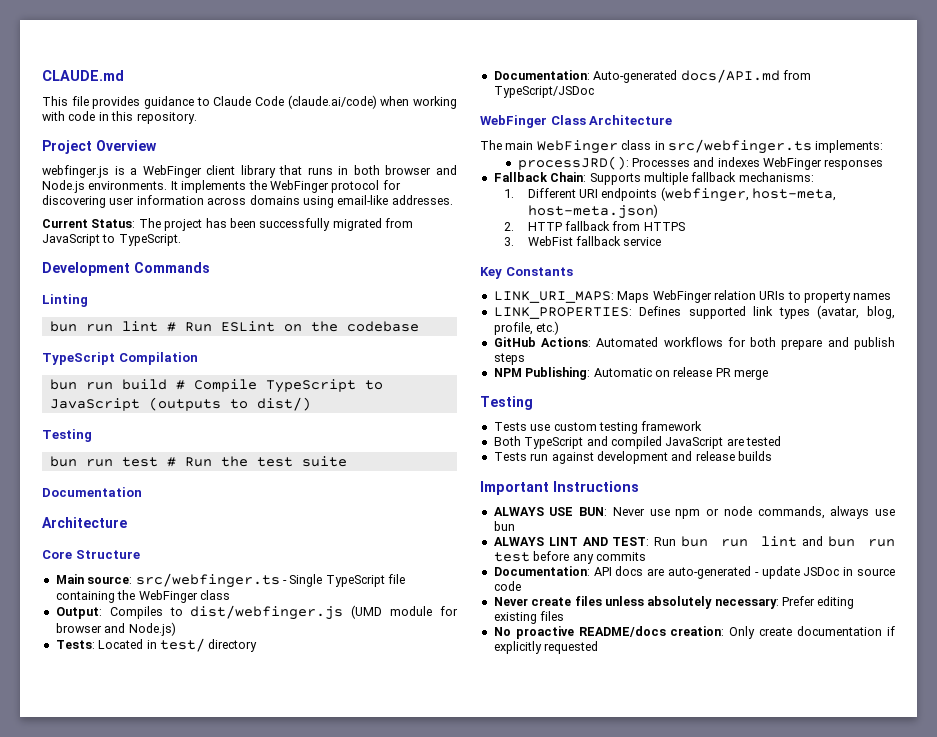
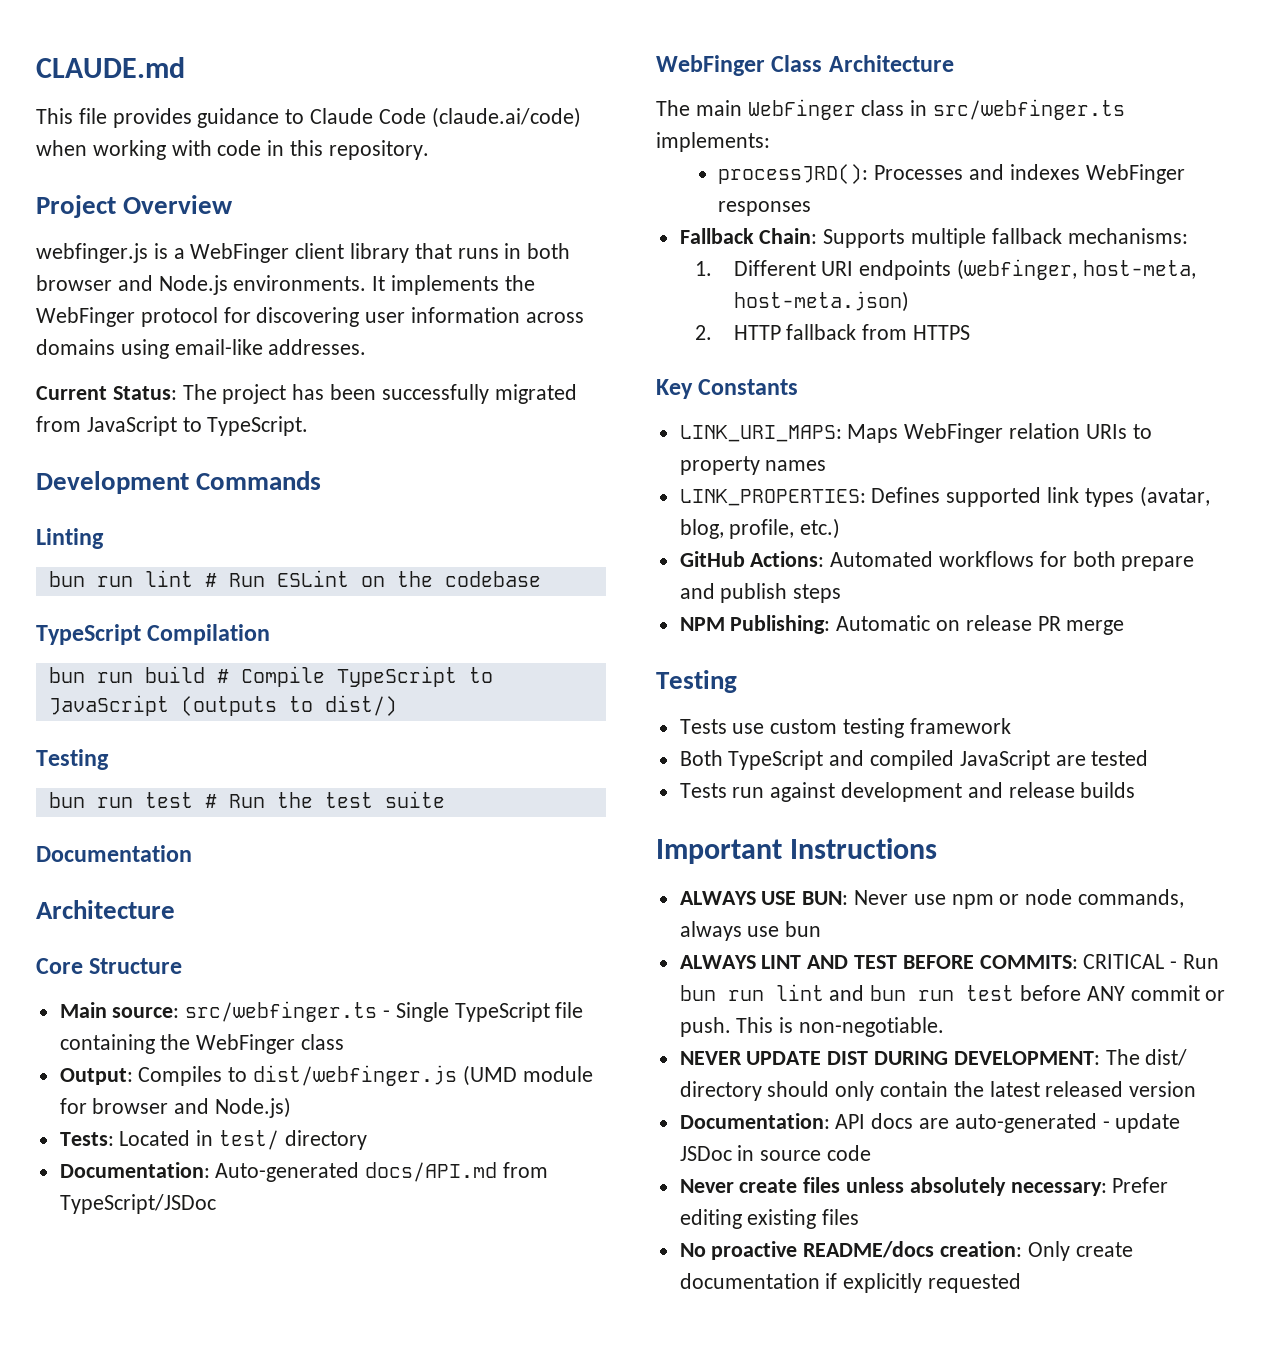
[503,236,662,246] // 3. WebFist fallback service -> (970, 332) none
[612,537,650,546] TEST: -> [854,954,1178,969] TEST BEFORE COMMITS: CRITICAL -
[572,552,646,564] any commits -> [1086,985,1226,1001] [679,1017,945,1037] [679,1049,1188,1066] [679,1081,1197,1101] ANY commit or push. This is non-negotiable. // NEVER UPDATE DIST DURING DEVELOPMENT: The dist/ directory should only contain the latest released version

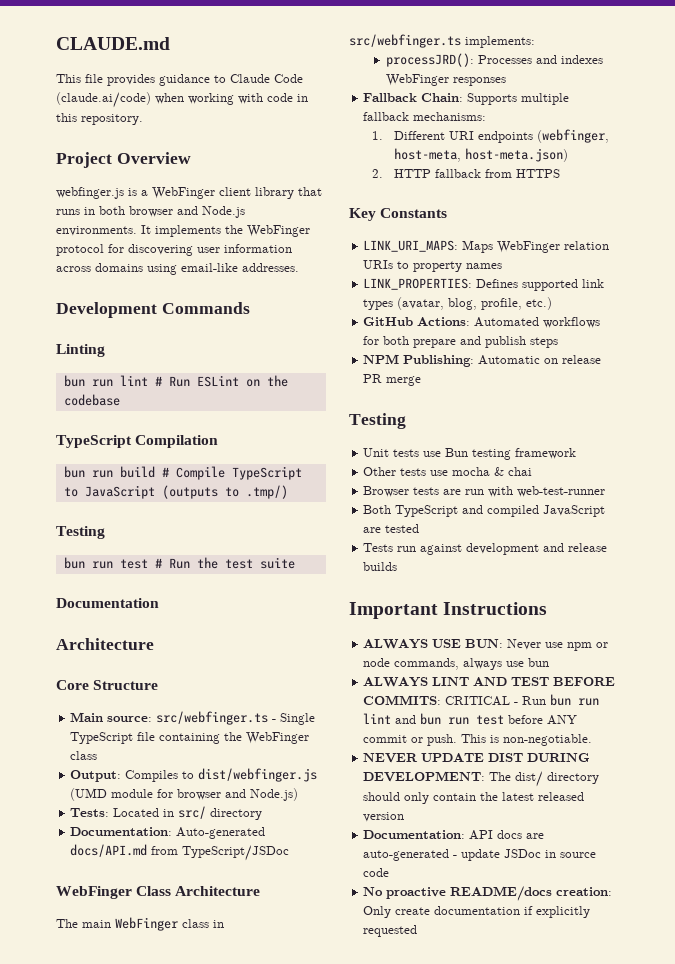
[36,384,577,404] [36,416,309,436] // Current Status: The project has been successfully migrated from JavaScript to TypeScript. -> (299, 267) none
[324,695,397,716] dist/) -> [245,485,288,499] .tmp/)
[219,1130,280,1150] test/ -> [178,806,207,819] src/
[679,718,1011,738] Tests use custom testing framework -> [363,448,577,460] [363,467,533,476] [363,486,606,497] Unit tests use Bun testing framework // Other tests use mocha & chai // Browser tests are run with web-test-runner
[679,1177,1169,1196] [679,1209,860,1229] // Never create files unless absolutely necessary: Prefer editing existing files -> (390, 872) none

